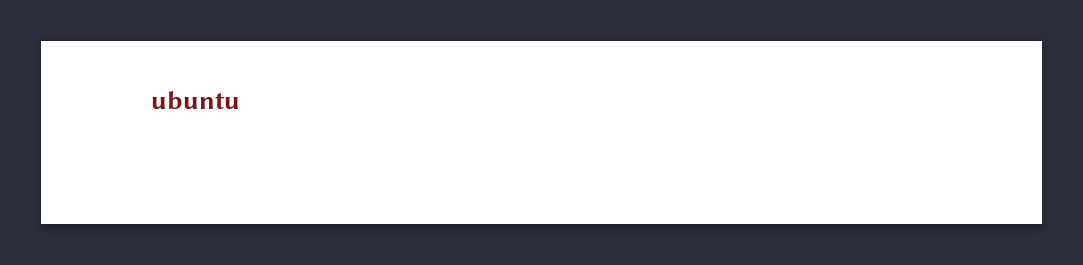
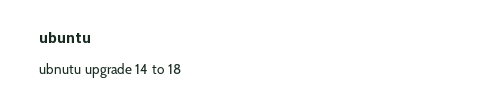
(240, 100) none -> [39,63,181,78] // ubnutu upgrade 14 to 18

